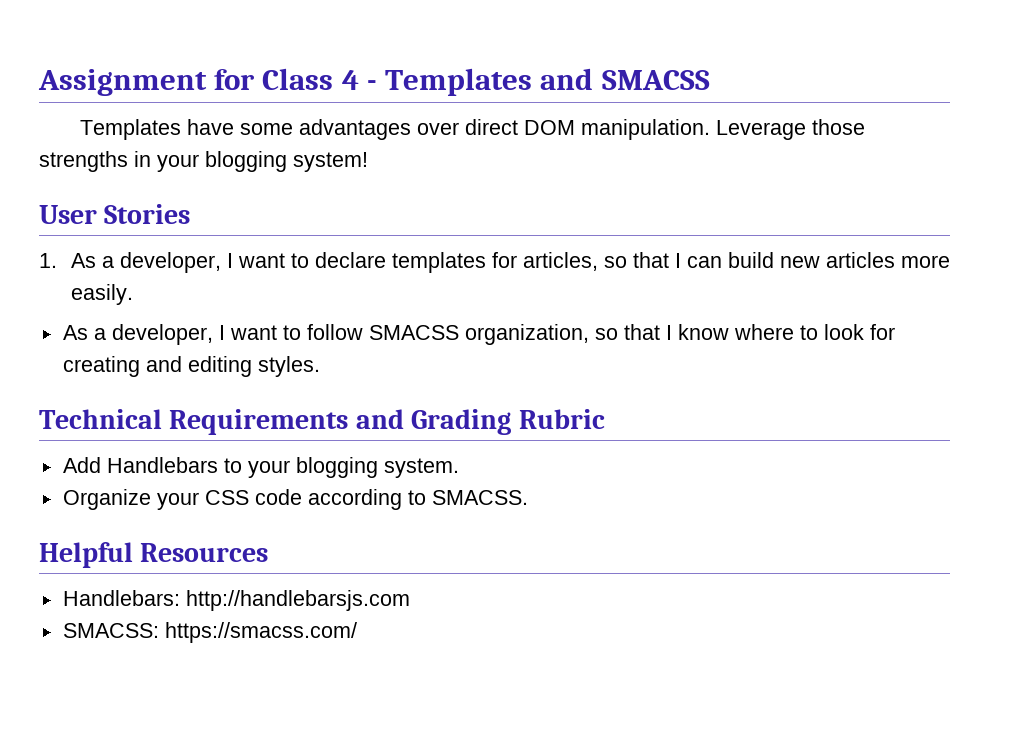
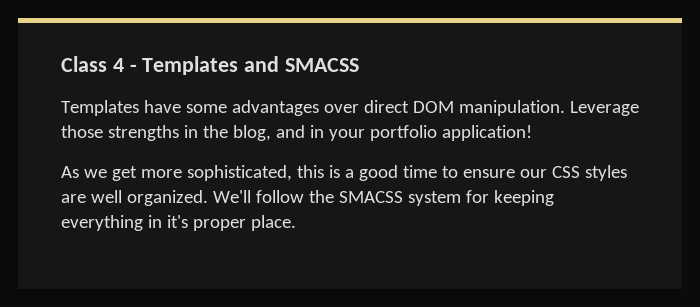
[38,69,256,96] Assignment for -> (61, 64) none
[157,151,368,172] [39,204,191,224] [39,252,950,273] [70,284,133,305] [62,324,895,345] [62,356,320,377] [39,409,605,435] [62,457,459,478] [62,489,528,510] [39,542,269,568] [62,590,410,611] [62,622,357,643] your blogging system! // User Stories // 1. As a developer, I want to declare templates for articles, so that I can build new articles more easily. // As a developer, I want to follow SMACSS organization, so that I know where to look for creating and editing styles. // Technical Requirements and Grading Rubric // Add Handlebars to your blogging system. // Organize your CSS code according to SMACSS. // Helpful Resources // Handlebars: http://handlebarsjs.com // SMACSS: https://smacss.com/ -> [202,125,532,141] [61,165,627,181] [61,190,554,206] [61,215,296,231] the blog, and in your portfolio application! // As we get more sophisticated, this is a good time to ensure our CSS styles are well organized. We'll follow the SMACSS system for keeping everything in it's proper place.

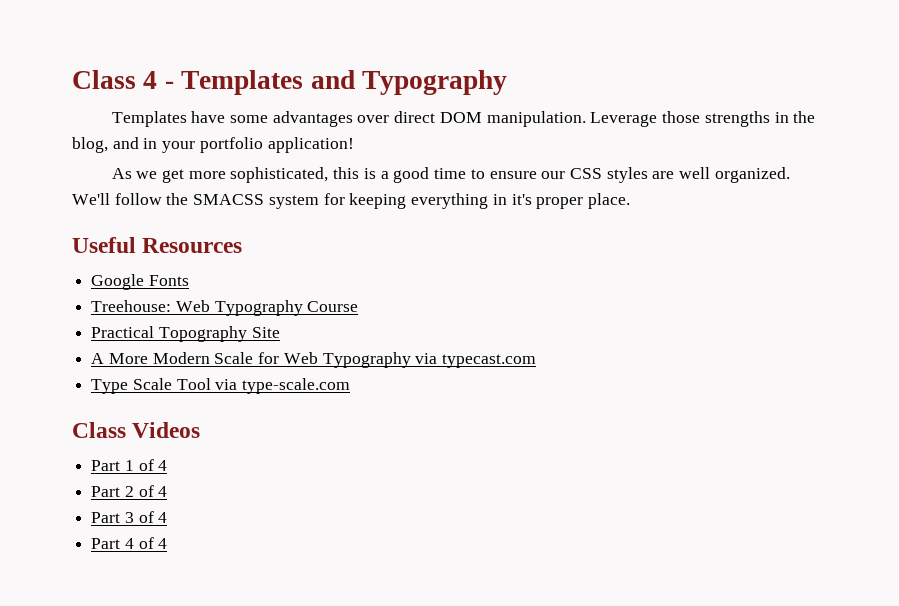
[285,58,360,72] SMACSS -> [362,70,508,95] Typography
(296, 223) none -> [72,237,243,253] [91,274,189,290] [91,300,359,316] [91,326,280,342] [91,352,537,368] [91,378,351,394] [72,422,201,438] [91,459,168,471] [91,485,168,497] [91,511,168,523] [91,537,168,549] // Useful Resources // Google Fonts // Treehouse: Web Typography Course // Practical Topography Site // A More Modern Scale for Web Typography via typecast.com // Type Scale Tool via type-scale.com // Class Videos // Part 1 of 4 // Part 2 of 4 // Part 3 of 4 // Part 4 of 4

